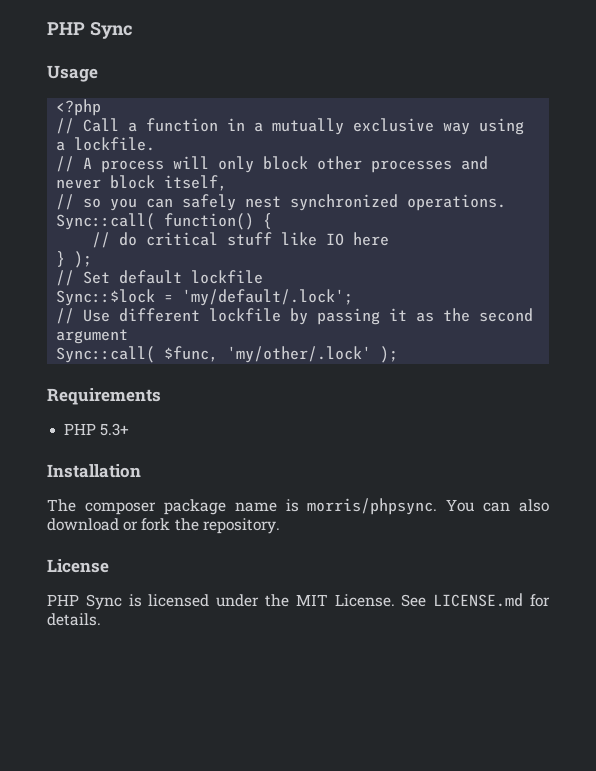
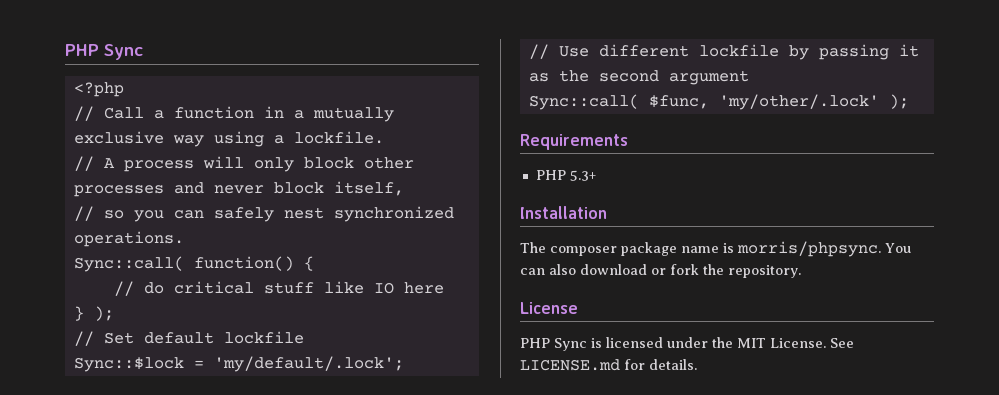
[47,22,133,39] [47,65,98,82] PHP Sync // Usage -> [65,44,143,60] PHP Sync

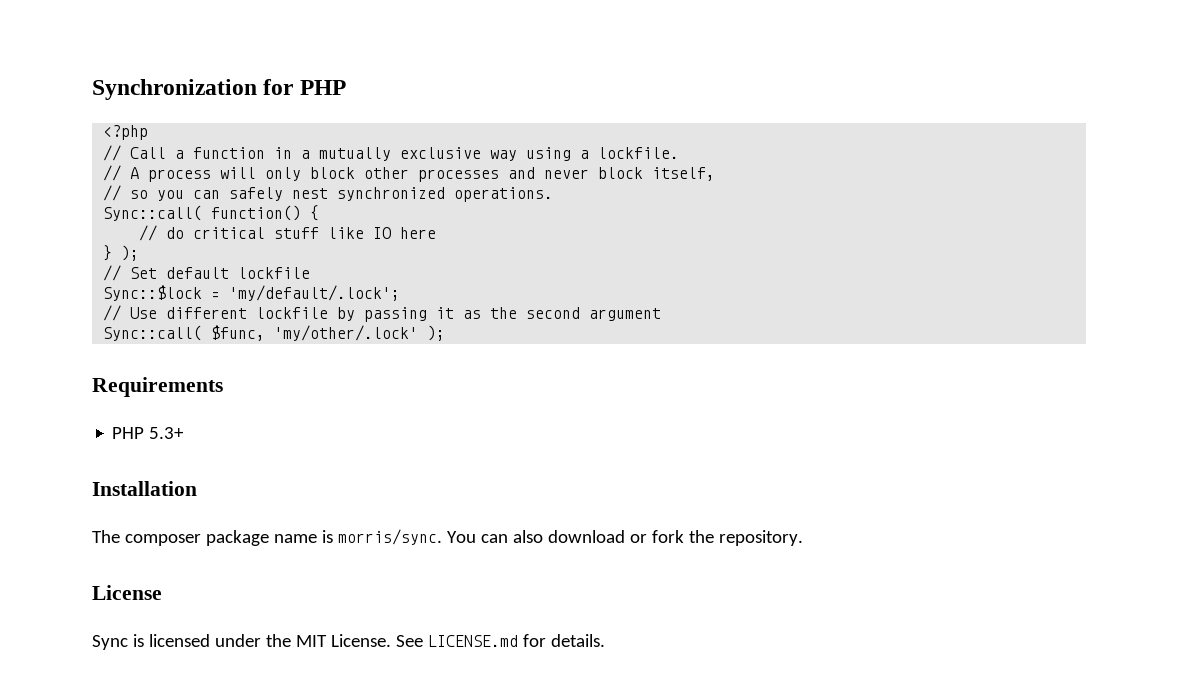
[65,44,143,60] PHP Sync -> [92,79,346,100] Synchronization for PHP
[737,241,881,257] morris/phpsync. -> [337,529,442,545] morris/sync.
[520,338,550,348] PHP -> (162, 592) none

